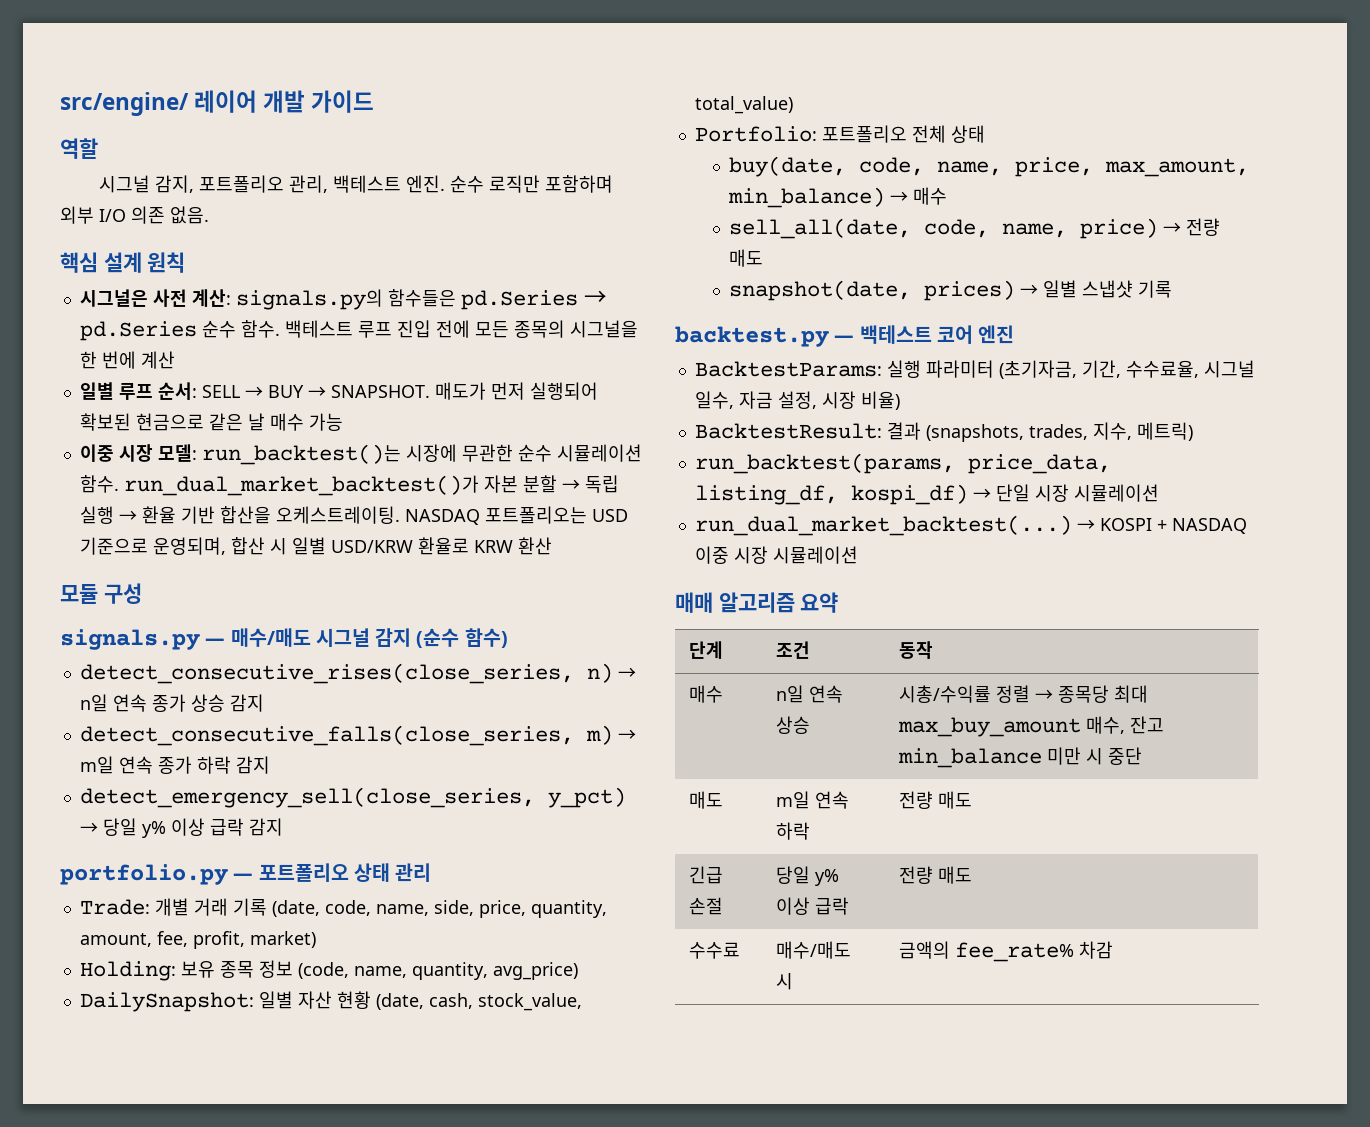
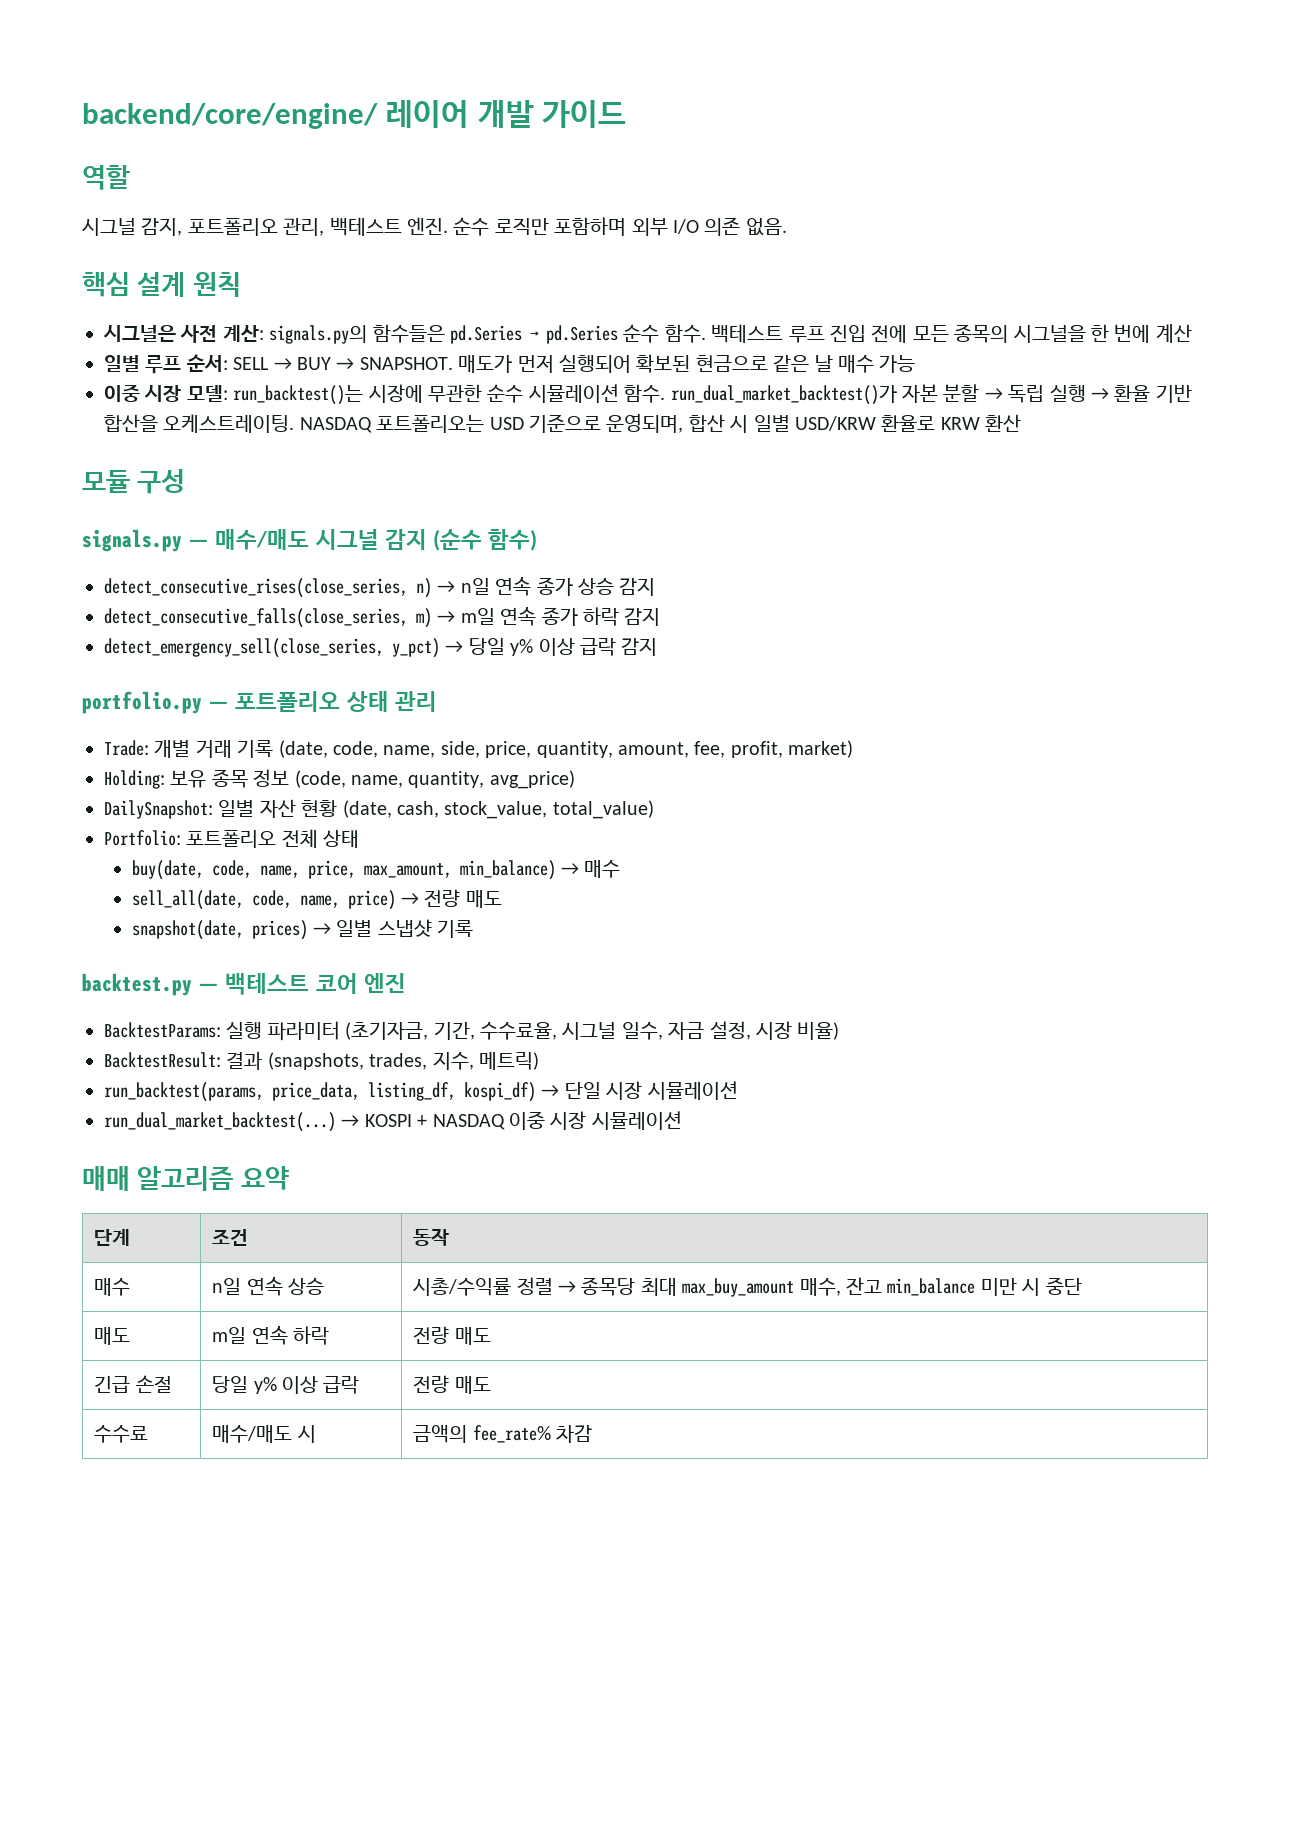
[60,92,189,116] src/engine/ -> [82,103,378,129] backend/core/engine/

